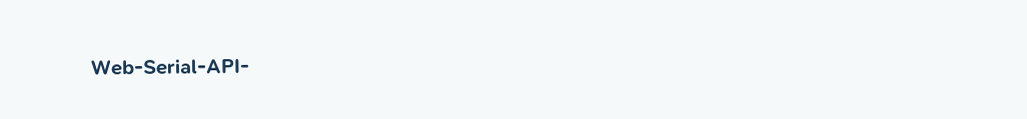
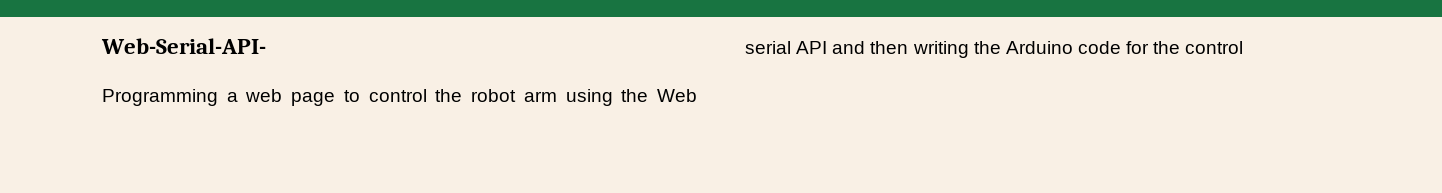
(250, 66) none -> [102,89,698,106] [745,41,1244,58] // Programming a web page to control the robot arm using the Web serial API and then writing the Arduino code for the control

